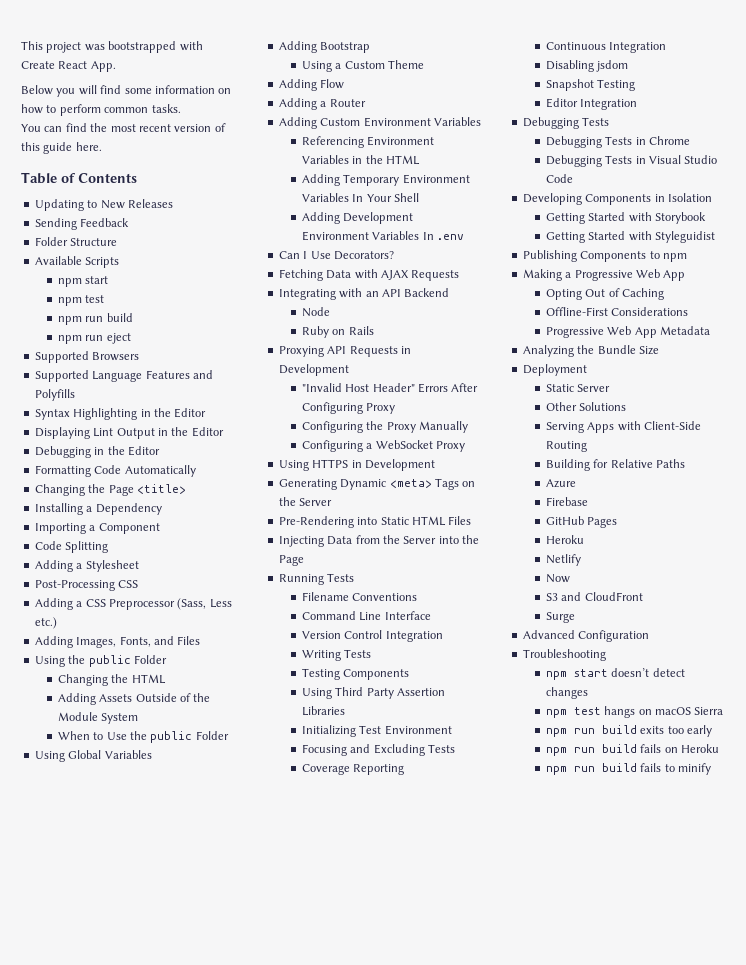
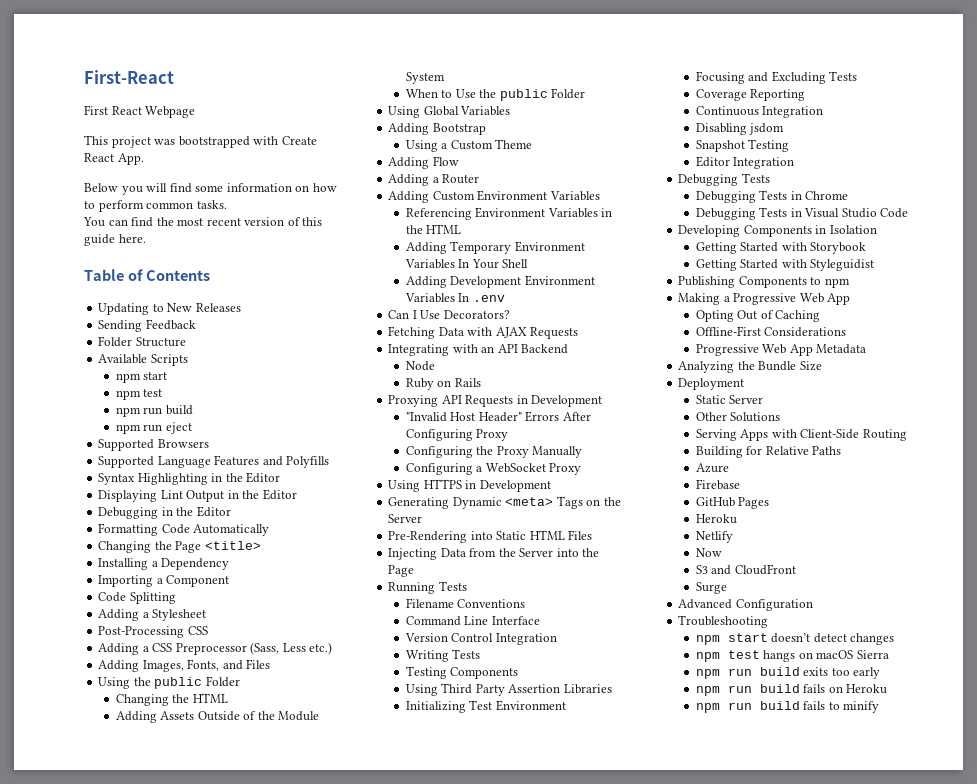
(21, 45) none -> [84,70,174,84] [84,105,196,118] First-React // First React Webpage //

